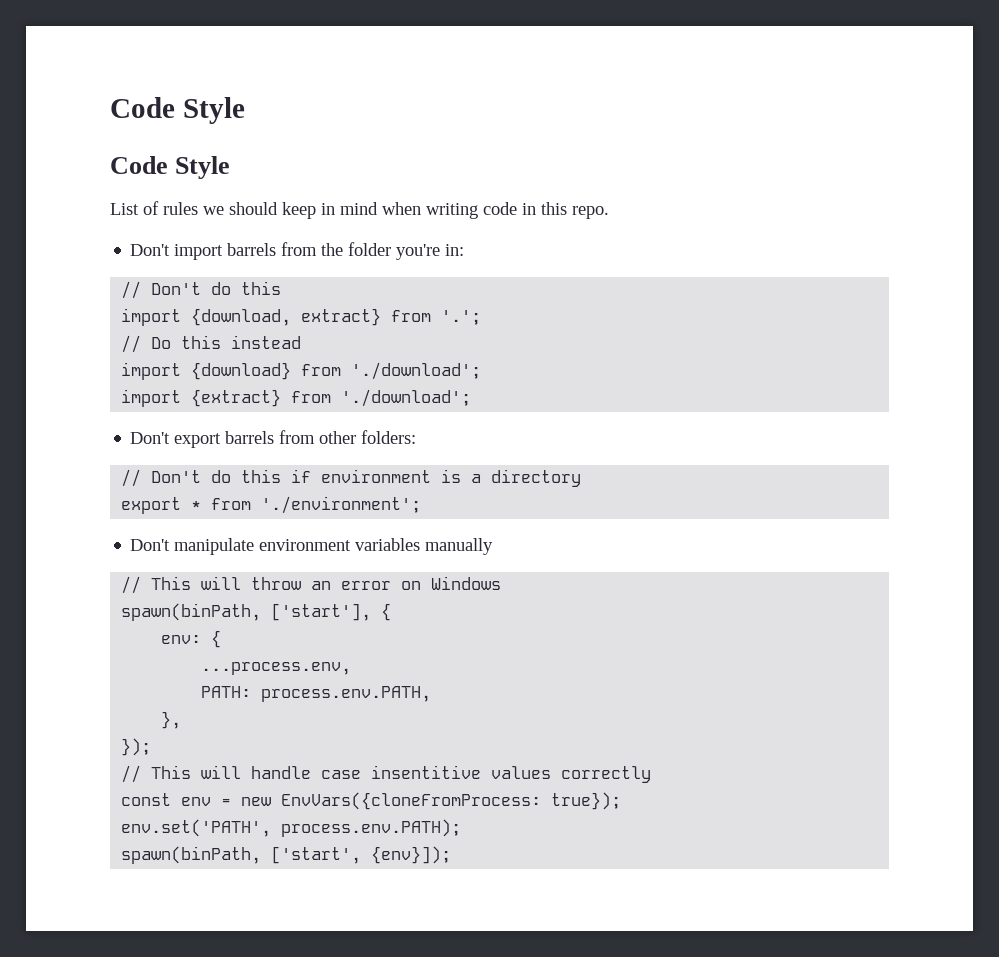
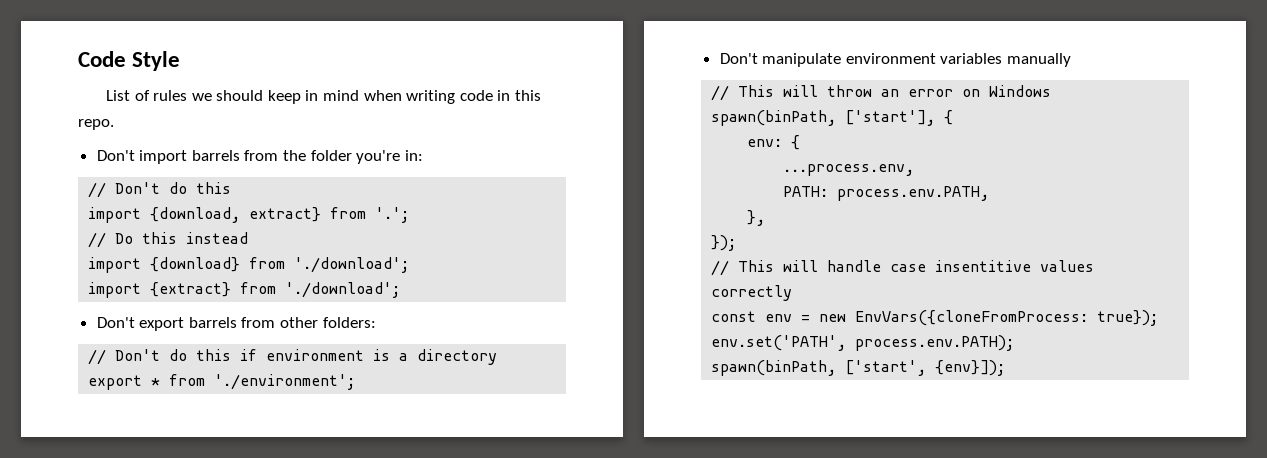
[110,97,245,124] [110,156,231,179] Code Style // Code Style -> [78,51,181,71] Code Style

